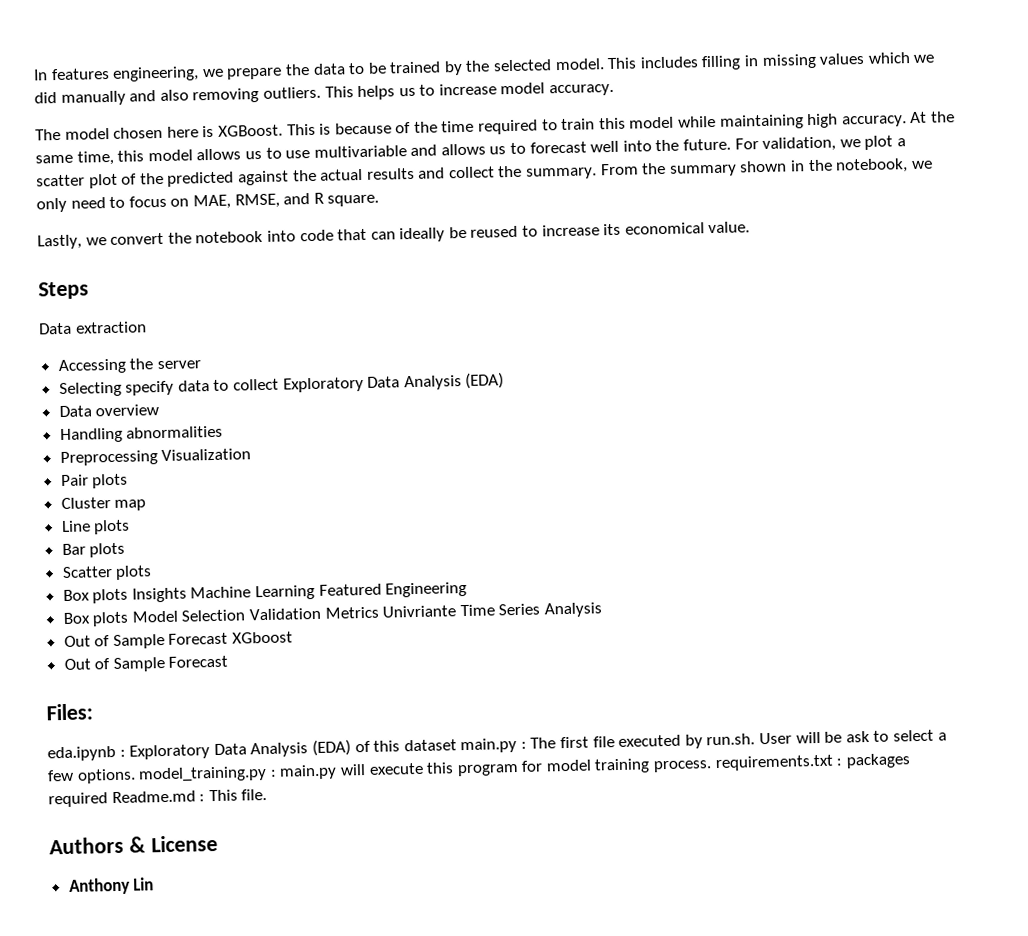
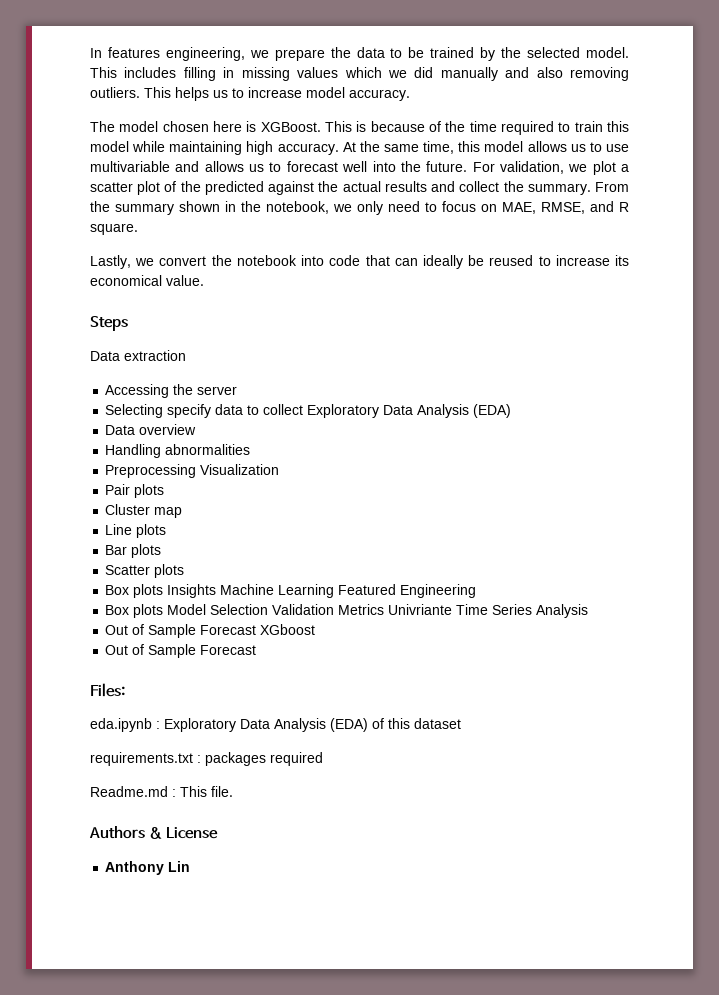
[460,729,947,754] [47,758,713,784] main.py : The first file executed by run.sh. User will be ask to select a few options. model_training.py : main.py will execute this program for model training process. -> (461, 723) //
(108, 800) none -> (323, 759) //

